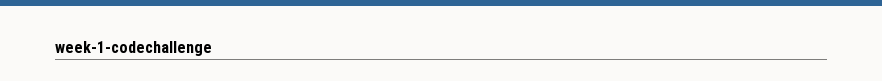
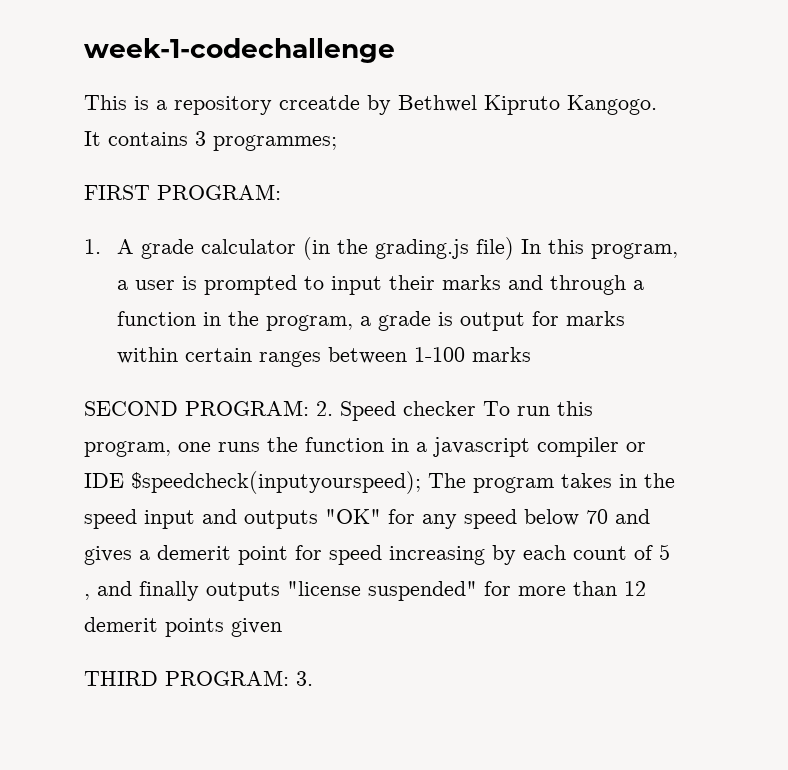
(212, 48) none -> [84,95,657,115] [84,131,337,151] [84,184,281,200] [84,237,679,260] [117,275,645,295] [117,311,626,331] [117,347,532,367] [84,400,593,421] [84,437,646,457] [84,471,675,494] [84,509,650,529] [84,544,670,565] [84,581,646,601] [84,617,282,637] [84,670,313,686] // This is a repository crceatde by Bethwel Kipruto Kangogo. It contains 3 programmes; // FIRST PROGRAM: // 1. A grade calculator (in the grading.js file) In this program, a user is prompted to input their marks and through a function in the program, a grade is output for marks within certain ranges between 1-100 marks // SECOND PROGRAM: 2. Speed checker To run this program, one runs the function in a javascript compiler or IDE $speedcheck(inputyourspeed); The program takes in the speed input and outputs "OK" for any speed below 70 and gives a demerit point for speed increasing by each count of 5 , and finally outputs "license suspended" for more than 12 demerit points given // THIRD PROGRAM: 3.

